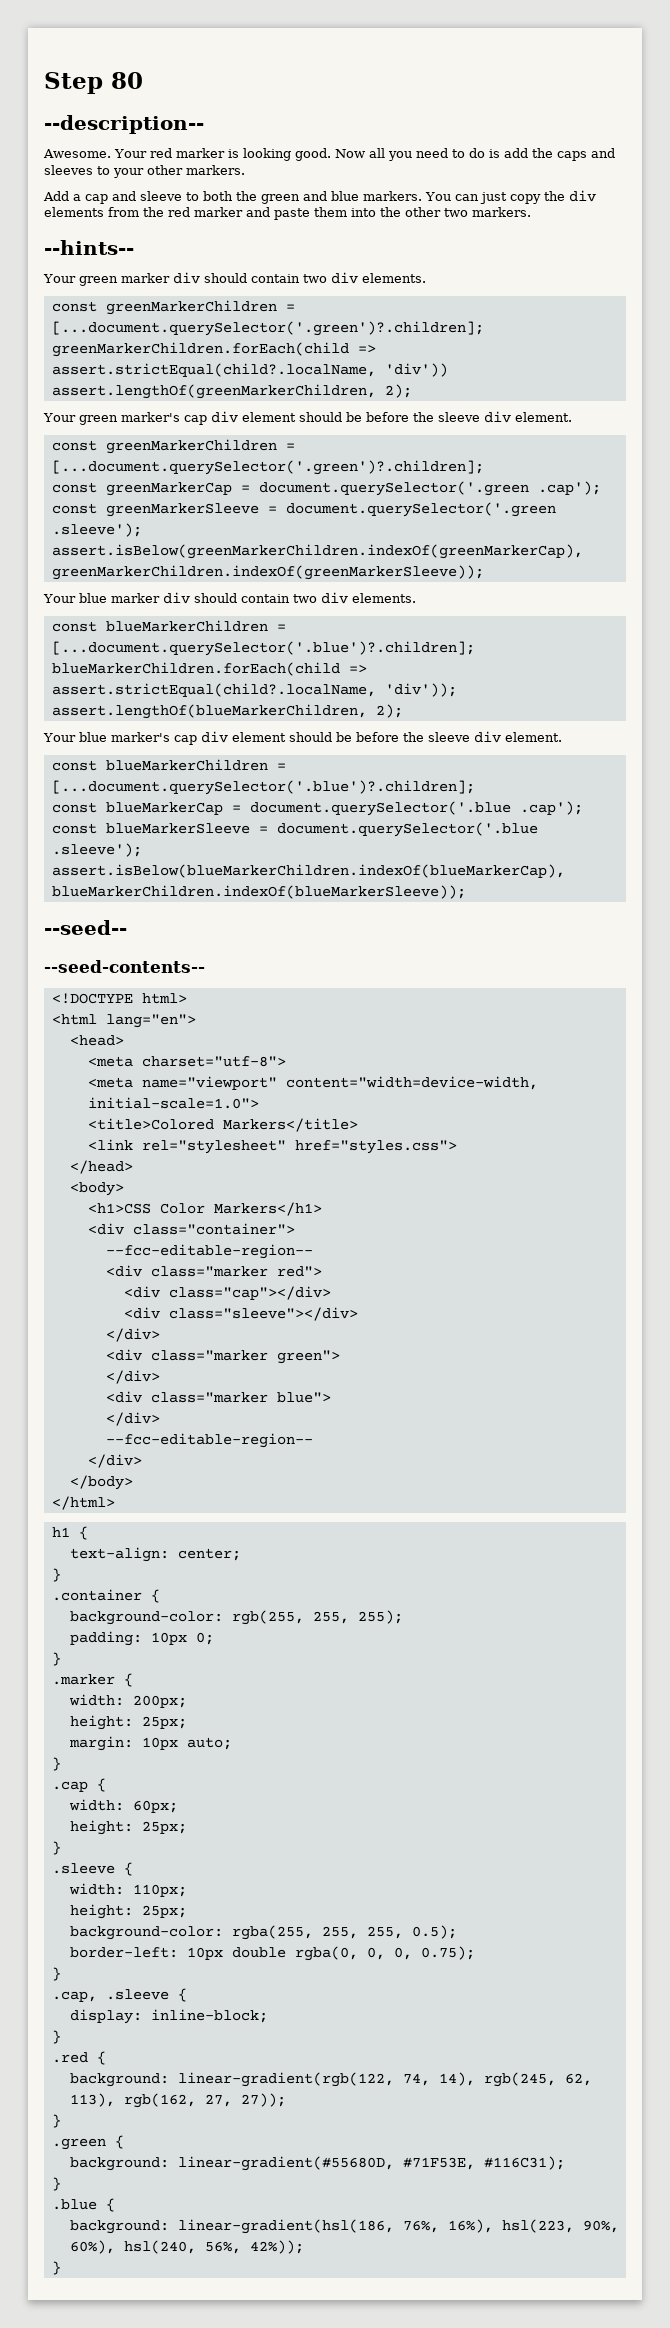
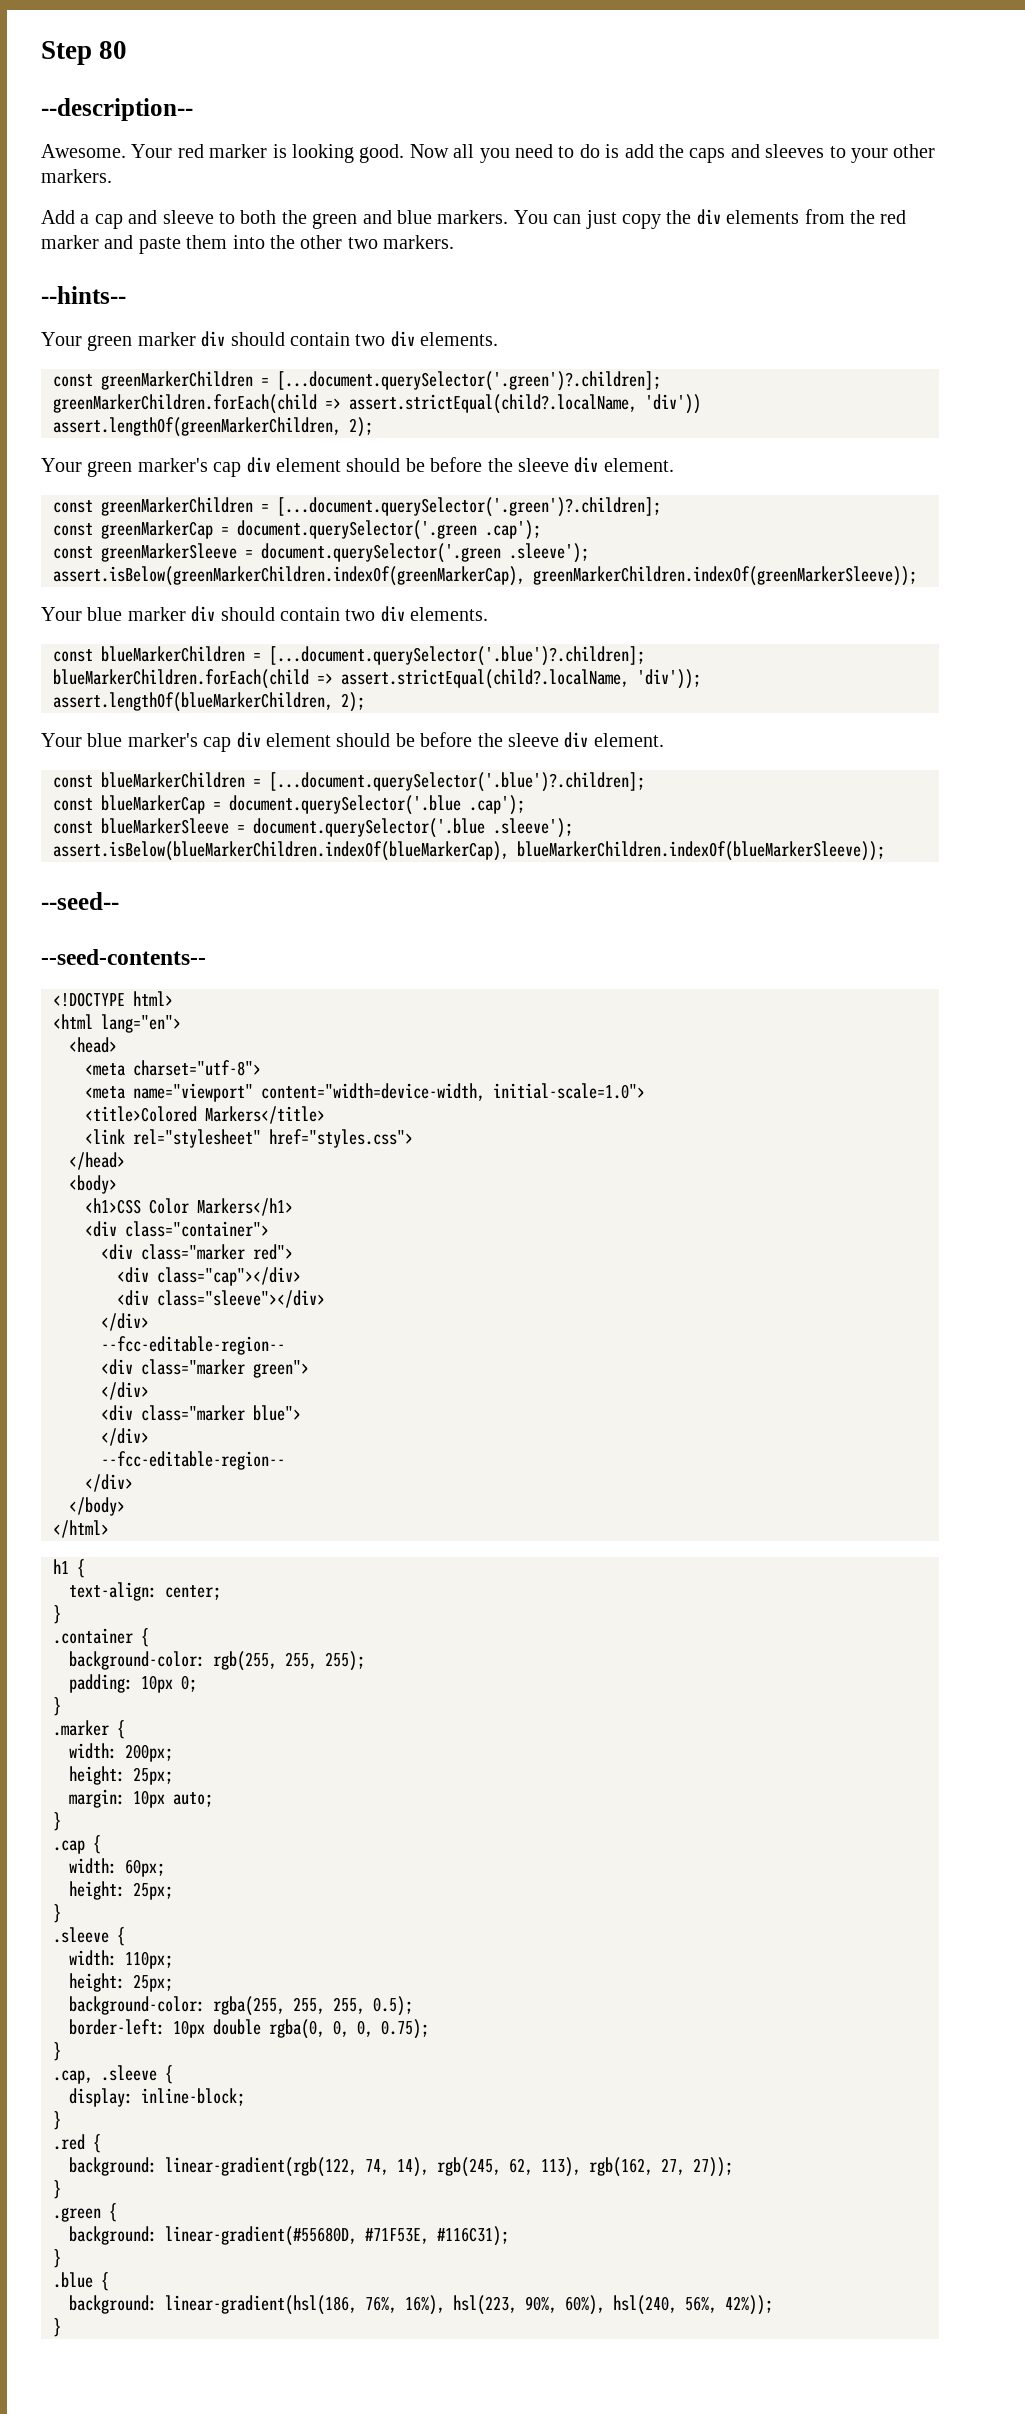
[105,1244,313,1259] // --fcc-editable-region-- -> (269, 1229) none
(160, 1335) none -> [101,1336,285,1355] // --fcc-editable-region--

